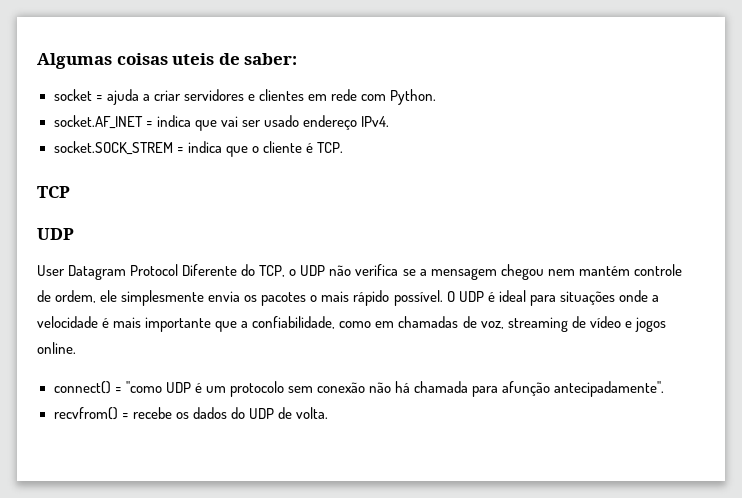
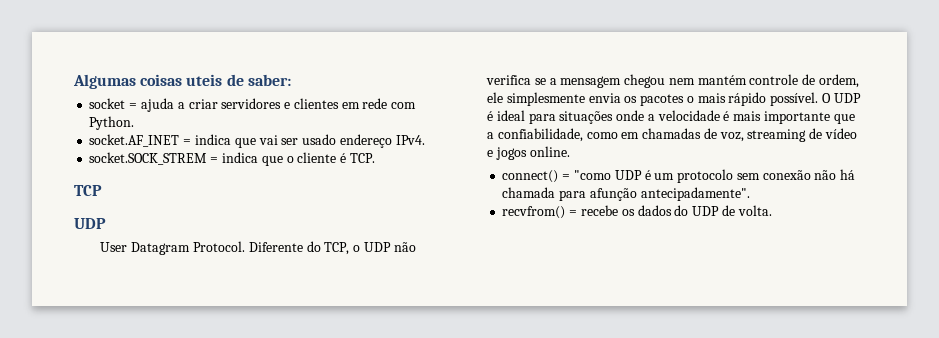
[130,264,179,276] Protocol -> [192,241,245,252] Protocol.

